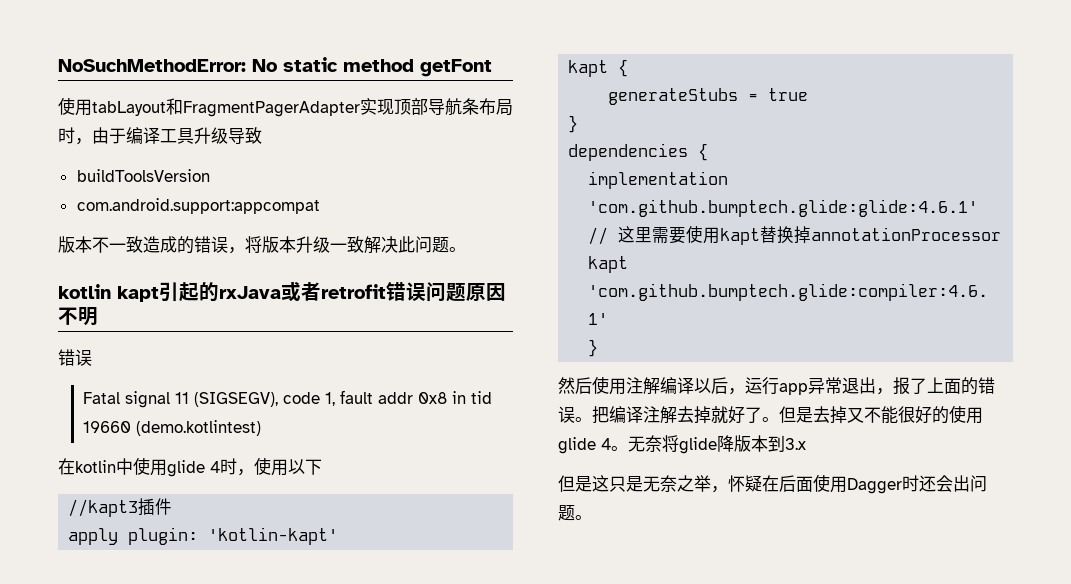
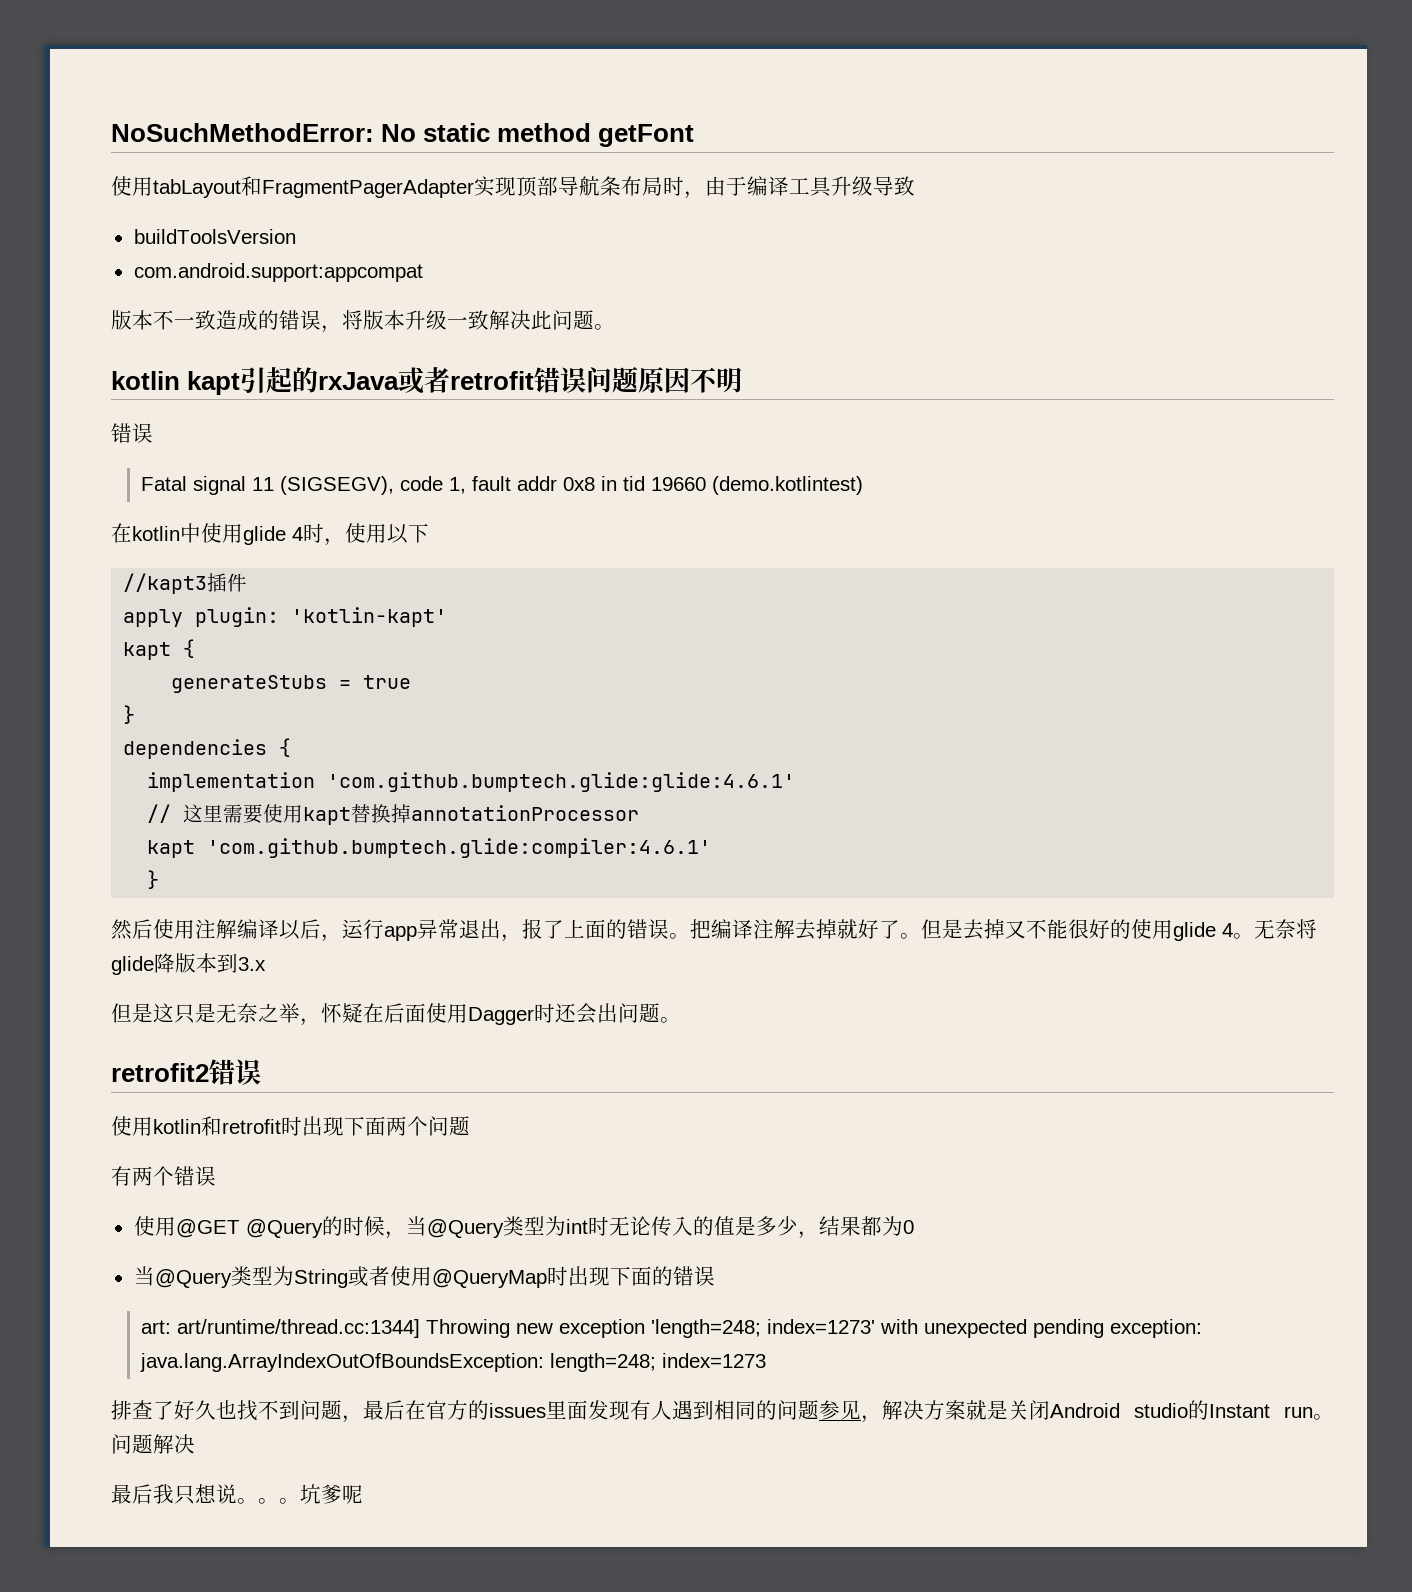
(592, 517) none -> [111,1059,261,1085] [111,1116,470,1136] [111,1166,216,1186] [133,1216,914,1239] [133,1266,715,1288] [141,1319,1203,1338] [140,1353,767,1372] [111,1400,1334,1423] [111,1434,195,1454] [111,1484,363,1505] // retrofit2错误 // 使用kotlin和retrofit时出现下面两个问题 // 有两个错误 // 使用@GET @Query的时候，当@Query类型为int时无论传入的值是多少，结果都为0 // 当@Query类型为String或者使用@QueryMap时出现下面的错误 // art: art/runtime/thread.cc:1344] Throwing new exception 'length=248; index=1273' with unexpected pending exception: java.lang.ArrayIndexOutOfBoundsException: length=248; index=1273 // 排查了好久也找不到问题，最后在官方的issues里面发现有人遇到相同的问题参见，解决方案就是关闭Android studio的Instant run。问题解决 // 最后我只想说。。。坑爹呢

